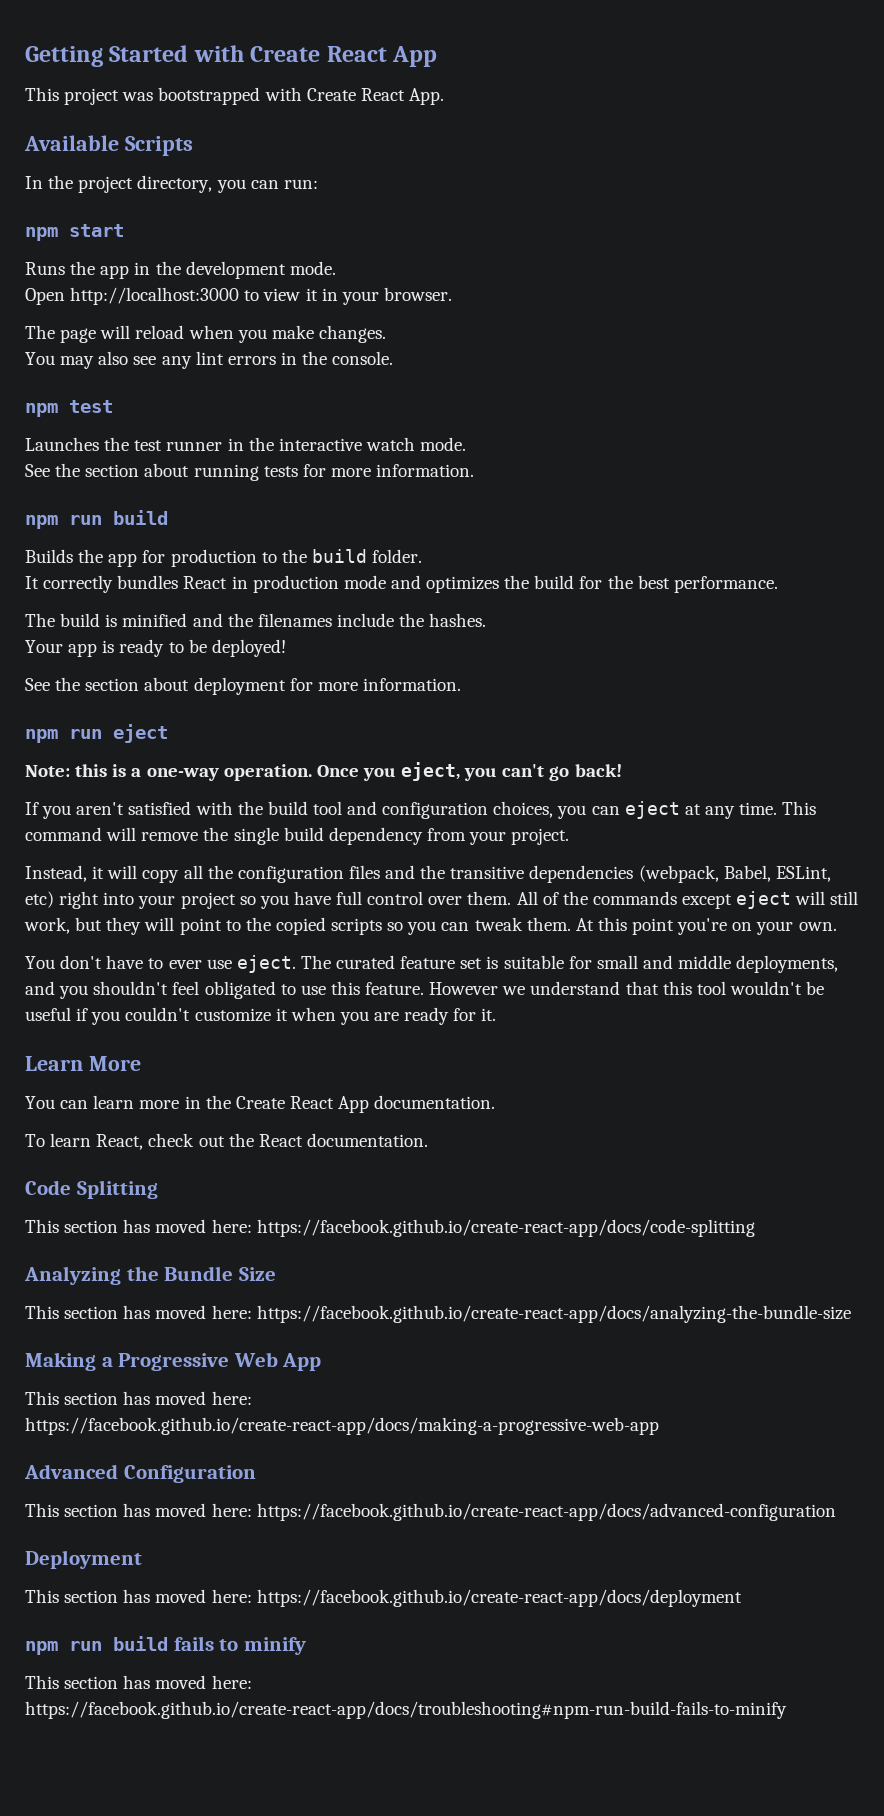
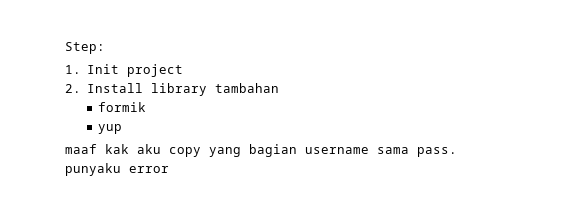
[25,45,438,67] [25,87,444,105] [24,135,193,156] [25,175,318,193] [25,224,124,241] [25,261,336,279] [25,287,452,305] [25,325,386,343] [25,351,394,369] [25,400,113,417] [25,437,467,451] [25,463,475,481] [25,510,168,529] [25,549,423,567] [25,575,778,593] [25,613,487,627] [25,639,286,657] [25,677,461,695] [25,724,168,743] [25,762,622,781] [25,801,817,819] [25,827,570,845] [25,865,831,883] [25,891,859,909] [24,917,837,935] [25,955,839,973] [25,981,825,999] [25,1007,497,1025] [25,1056,141,1071] [25,1095,496,1113] [25,1133,428,1150] [25,1180,158,1199] [25,1219,755,1237] [24,1266,276,1285] [25,1305,851,1323] [25,1352,322,1371] [25,1391,252,1405] [25,1417,659,1435] [24,1464,256,1483] [25,1503,836,1521] [25,1550,142,1569] [25,1589,742,1607] [25,1636,306,1655] [25,1675,252,1689] [25,1701,787,1719] Getting Started with Create React App // This project was bootstrapped with Create React App. // Available Scripts // In the project directory, you can run: // npm start // Runs the app in the development mode. // Open http://localhost:3000 to view it in your browser. // The page will reload when you make changes. // You may also see any lint errors in the console. // npm test // Launches the test runner in the interactive watch mode. // See the section about running tests for more information. // npm run build // Builds the app for production to the build folder. // It correctly bundles React in production mode and optimizes the build for the best performance. // The build is minified and the filenames include the hashes. // Your app is ready to be deployed! // See the section about deployment for more information. // npm run eject // Note: this is a one-way operation. Once you eject, you can't go back! // If you aren't satisfied with the build tool and configuration choices, you can eject at any time. This command will remove the single build dependency from your project. // Instead, it will copy all the configuration files and the transitive dependencies (webpack, Babel, ESLint, etc) right into your project so you have full control over them. All of the commands except eject will still work, but they will point to the copied scripts so you can tweak them. At this point you're on your own. // You don't have to ever use eject. The curated feature set is suitable for small and middle deployments, and you shouldn't feel obligated to use this feature. However we understand that this tool wouldn't be useful if you couldn't customize it when you are ready for it. // Learn More // You can learn more in the Create React App documentation. // To learn React, check out the React documentation. // Code Splitting // This section has moved here: https://facebook.github.io/create-react-app/docs/code-splitting // Analyzing the Bundle Size // This section has moved here: https://facebook.github.io/create-react-app/docs/analyzing-the-bundle-size // Making a Progressive Web App // This section has moved here: https://facebook.github.io/create-react-app/docs/making-a-progressive-web-app // Advanced Configuration // This section has moved here: https://facebook.github.io/create-react-app/docs/advanced-configuration // Deployment // This section has moved here: https://facebook.github.io/create-react-app/docs/deployment // npm run build fails to minify // This section has moved here: https://facebook.github.io/create-react-app/docs/troubleshooting#npm-run-build-fails-to-minify -> [65,42,105,54] [65,64,184,77] [65,83,280,96] [98,102,147,112] [98,124,123,134] [65,144,457,157] [65,163,169,176] Step: // 1. Init project // 2. Install library tambahan // formik // yup // maaf kak aku copy yang bagian username sama pass. punyaku error

